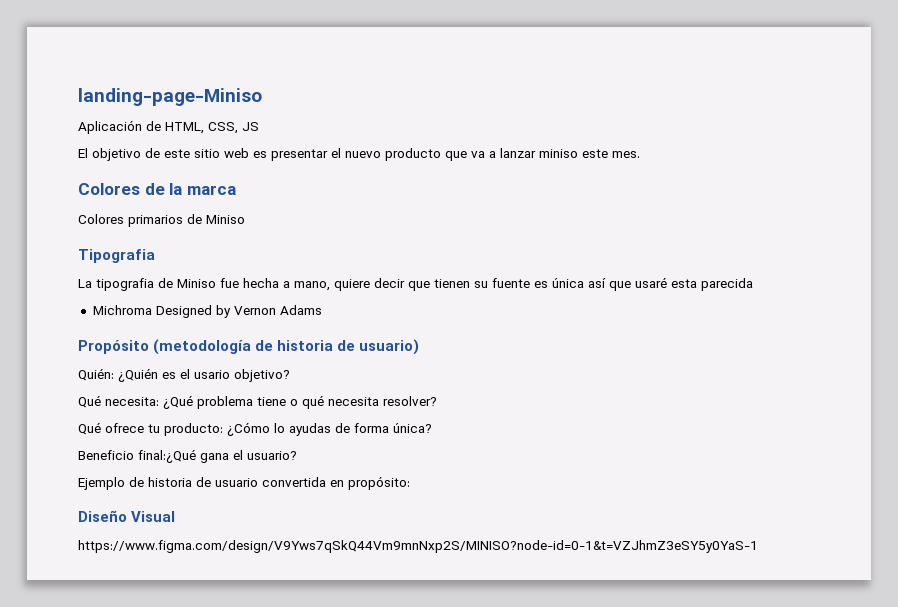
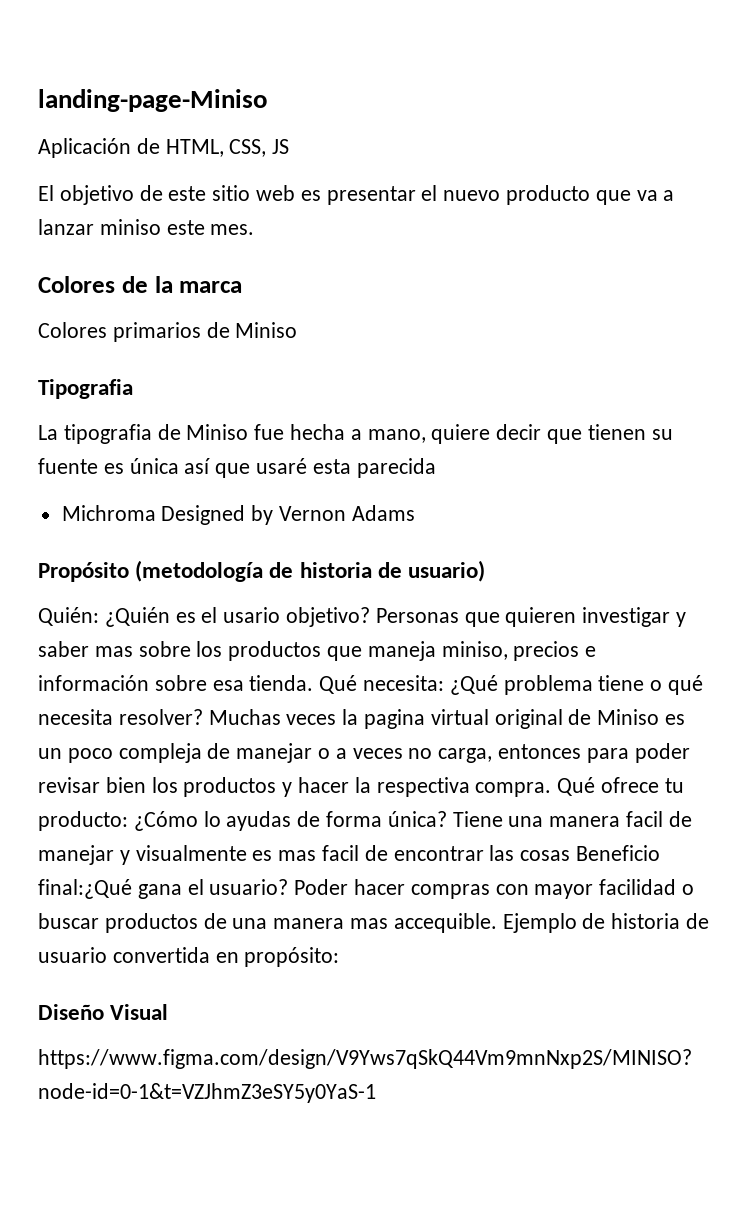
(290, 375) // -> [375,607,687,627] [38,641,597,661] [38,675,314,691] Personas que quieren investigar y saber mas sobre los productos que maneja miniso, precios e información sobre esa tienda.
(437, 401) // -> [208,709,686,729] [38,743,690,763] [38,777,552,797] Muchas veces la pagina virtual original de Miniso es un poco compleja de manejar o a veces no carga, entonces para poder revisar bien los productos y hacer la respectiva compra.
(432, 428) // -> [452,811,692,827] [38,845,571,865] Tiene una manera facil de manejar y visualmente es mas facil de encontrar las cosas
(297, 455) // -> [294,879,695,899] [38,913,497,933] Poder hacer compras con mayor facilidad o buscar productos de una manera mas accequible.

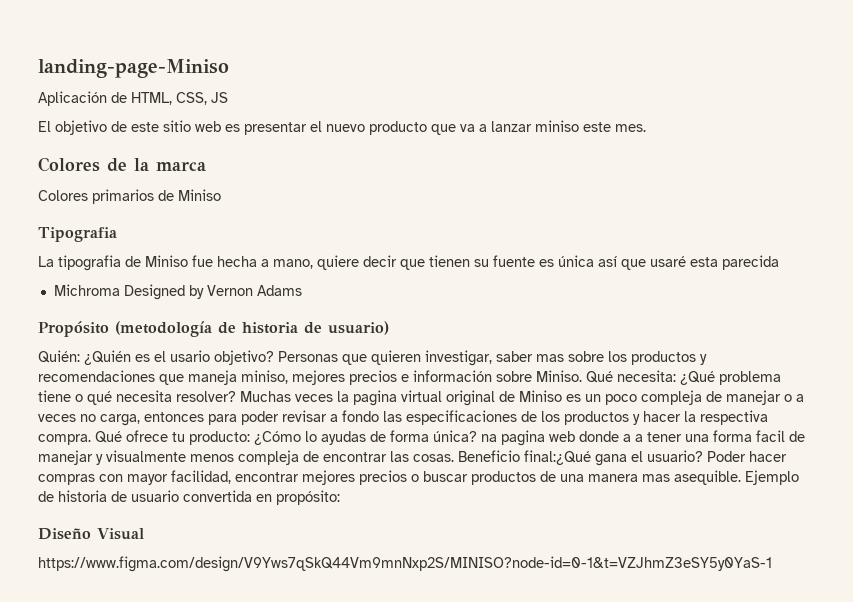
[582,607,687,627] investigar y -> [425,350,492,366] investigar,
(322, 651) none -> [700,354,707,365] [38,370,155,382] y recomendaciones
(508, 650) none -> [292,370,345,385] mejores
[212,675,314,691] esa tienda. -> [536,370,582,382] Miniso.
[105,777,146,793] bien -> [330,410,537,425] a fondo las especificaciones de
[452,811,621,827] Tiene una manera -> [481,430,752,446] na pagina web donde a a tener una forma
[252,845,360,861] es mas facil -> [190,450,299,465] menos compleja
[520,850,571,861] cosas -> [413,454,454,462] cosas.
[599,879,677,895] facilidad -> [171,470,407,485] facilidad, encontrar mejores precios
[393,913,497,933] accequible. -> [674,470,741,485] asequible.

